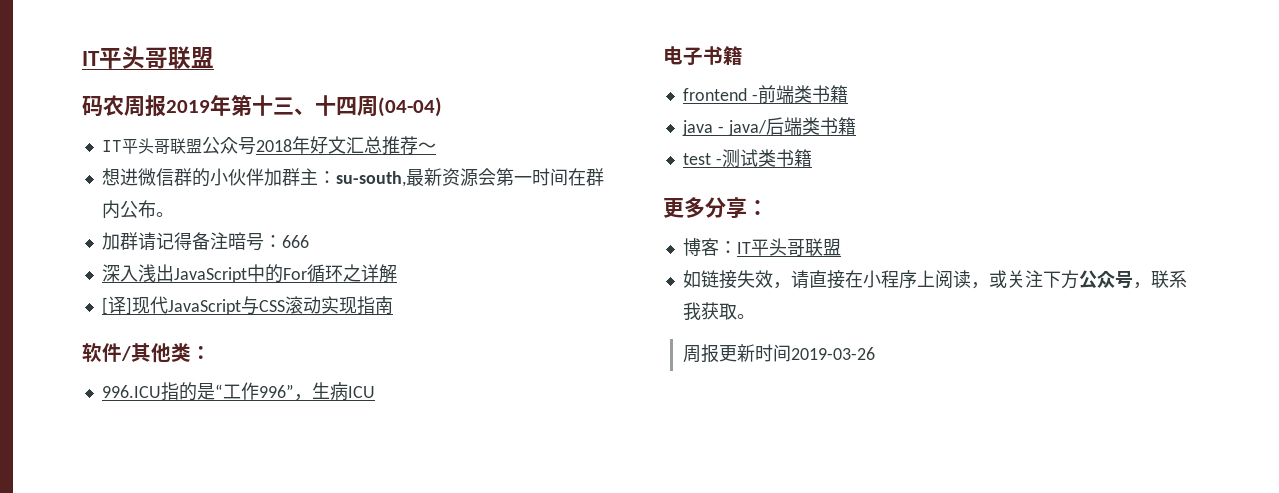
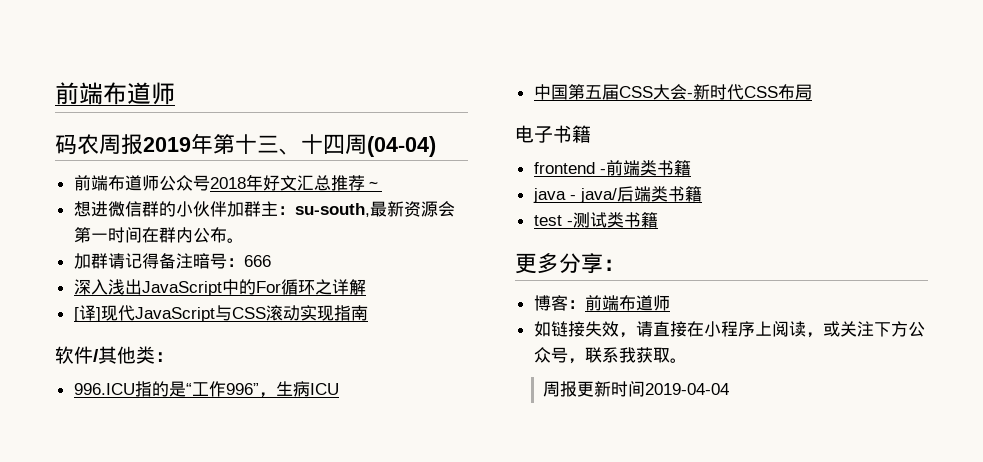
[82,46,214,69] IT平头哥联盟 -> [55,82,175,105] 前端布道师
[101,138,202,154] IT平头哥联盟 -> [73,175,159,191] 前端布道师
(375, 392) none -> [533,84,812,100] // 中国第五届CSS大会-新时代CSS布局
[736,238,841,256] IT平头哥联盟 -> [584,295,670,311] 前端布道师
[791,347,876,360] 2019-03-26 -> [645,383,730,395] 2019-04-04

